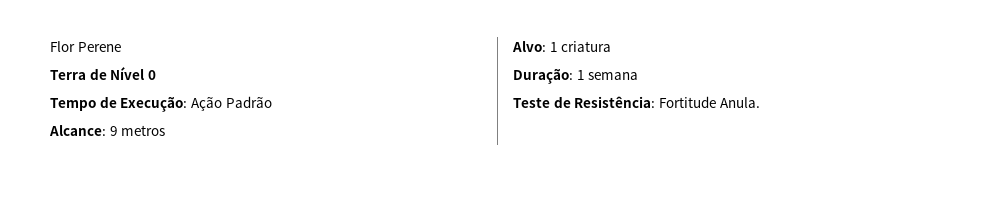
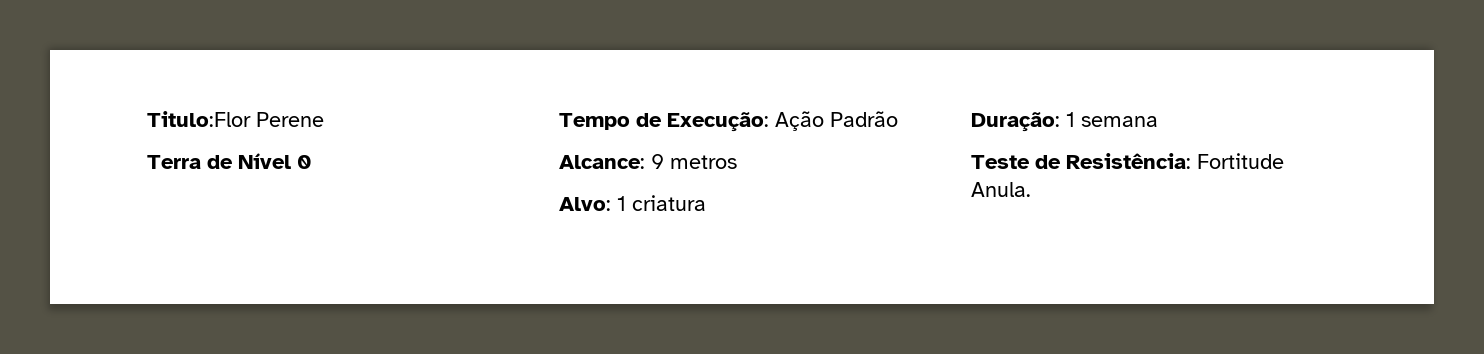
[50,41,75,52] Flor -> [147,111,251,127] Titulo:Flor

